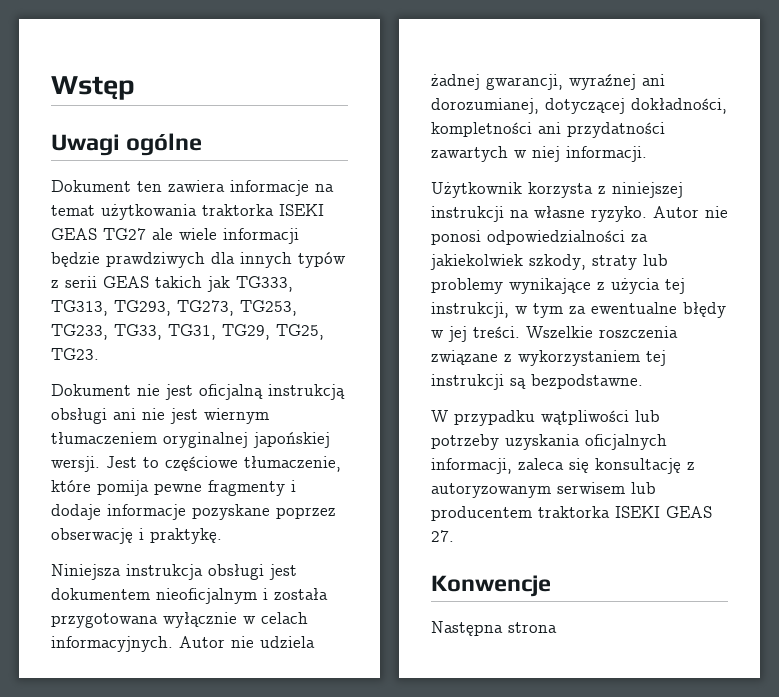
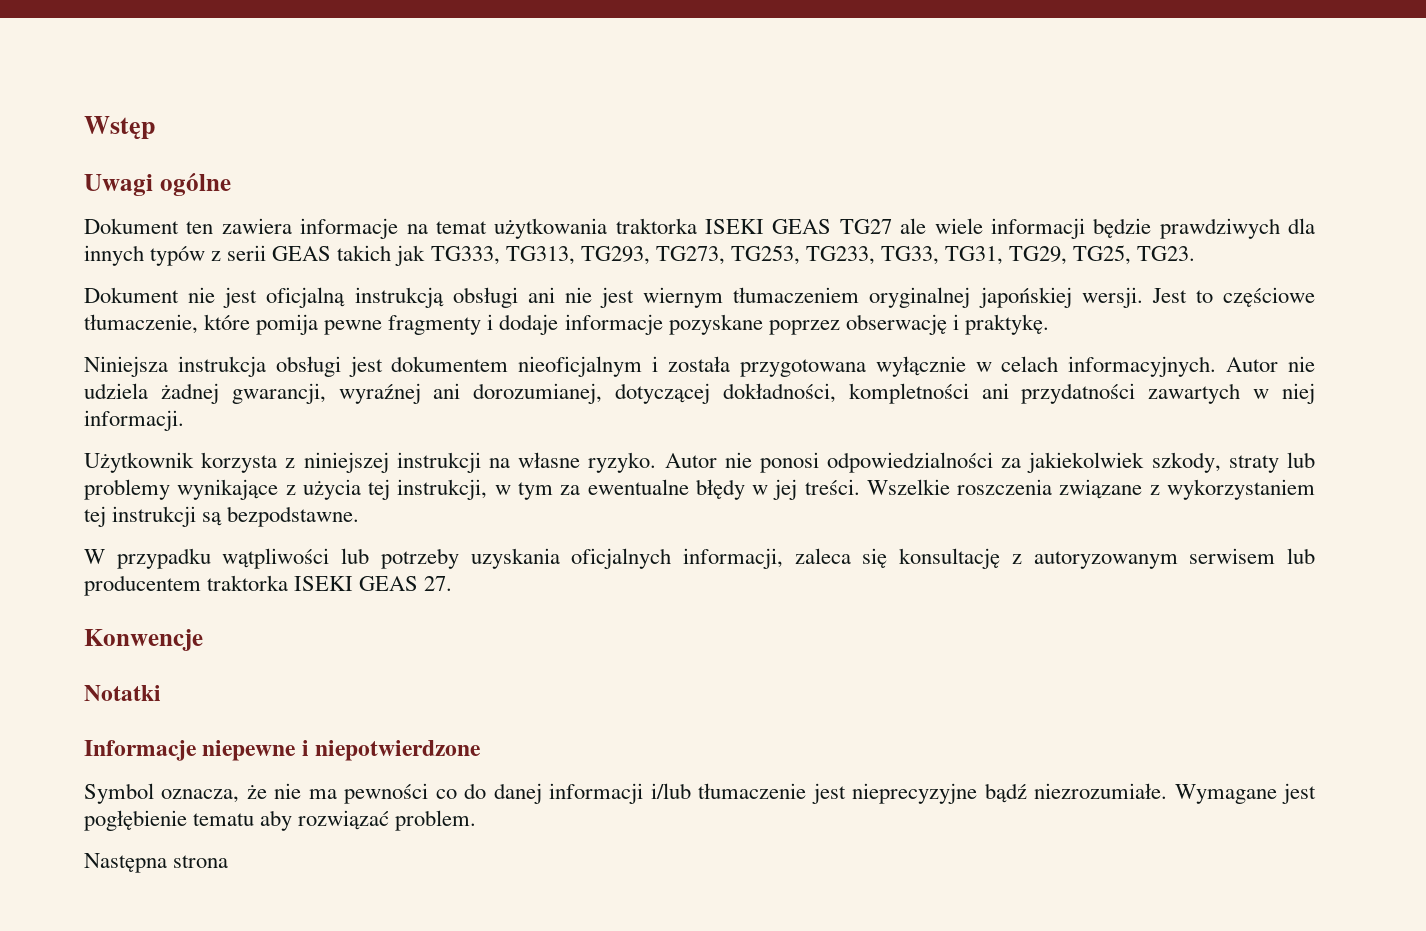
(551, 586) none -> [84,685,161,701] [84,740,482,761] [84,783,1316,804] [84,810,477,831] // Notatki // Informacje niepewne i niepotwierdzone // Symbol oznacza, że nie ma pewności co do danej informacji i/lub tłumaczenie jest nieprecyzyjne bądź niezrozumiałe. Wymagane jest pogłębienie tematu aby rozwiązać problem.

